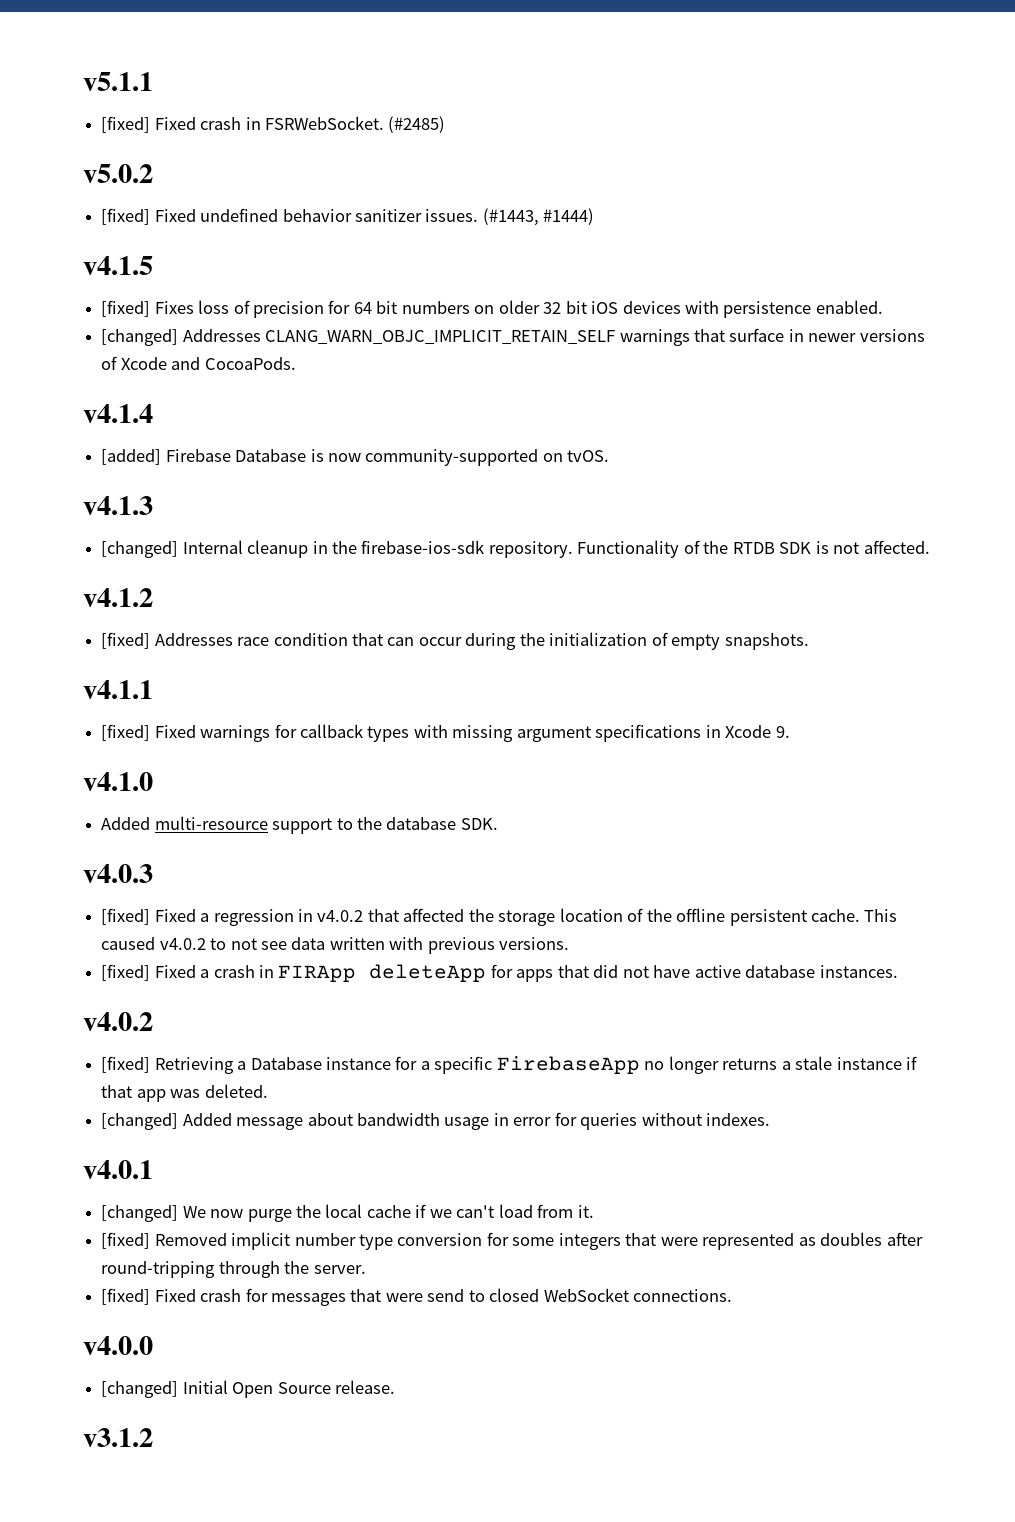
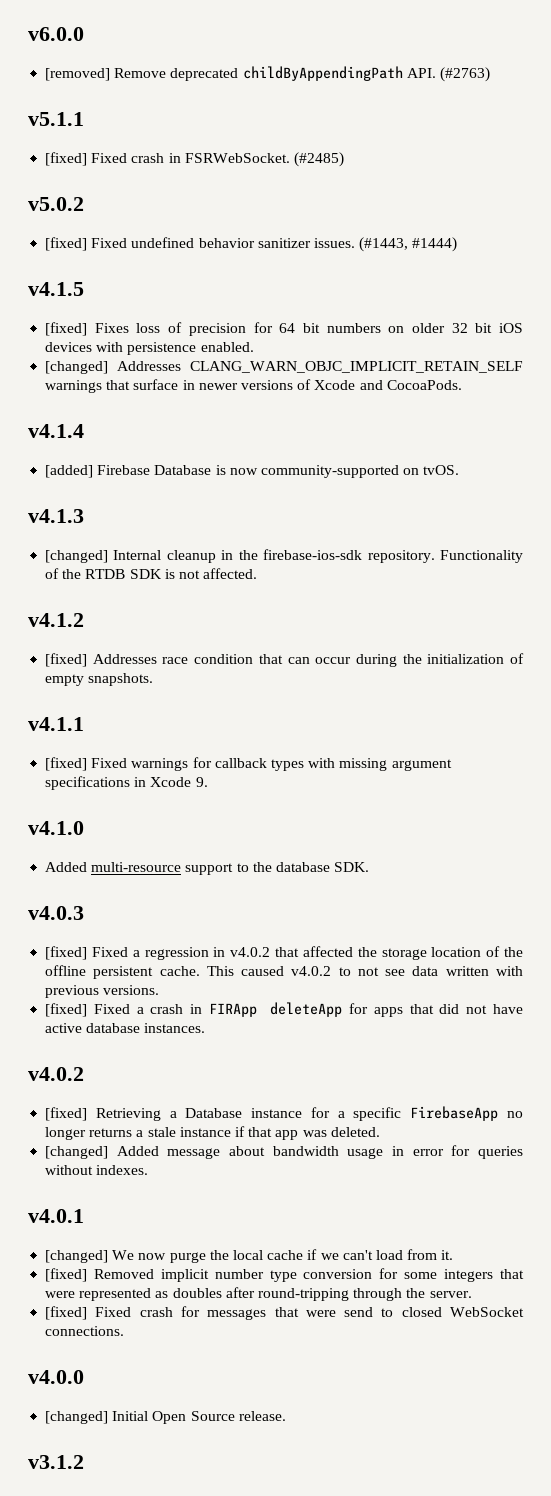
(83, 81) none -> [28,27,84,41] [45,66,490,82] v6.0.0 // [removed] Remove deprecated childByAppendingPath API. (#2763) //

